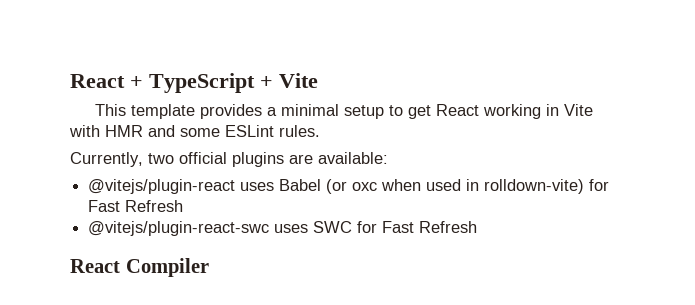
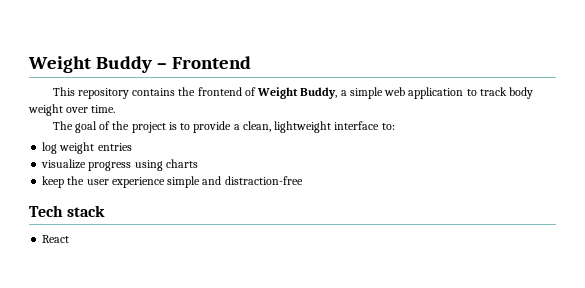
[70,73,318,93] [95,104,594,119] [69,125,320,137] [70,152,388,167] [88,179,610,194] [88,200,184,212] [88,221,478,236] [70,258,209,277] React + TypeScript + Vite // This template provides a minimal setup to get React working in Vite with HMR and some ESLint rules. // Currently, two official plugins are available: // @vitejs/plugin-react uses Babel (or oxc when used in rolldown-vite) for Fast Refresh // @vitejs/plugin-react-swc uses SWC for Fast Refresh // React Compiler -> [28,56,251,73] [52,87,534,99] [28,104,116,116] [52,121,395,133] [42,142,132,154] [41,159,198,171] [42,176,303,188] [29,205,106,217] [42,235,70,243] Weight Buddy – Frontend // This repository contains the frontend of Weight Buddy, a simple web application to track body weight over time. // The goal of the project is to provide a clean, lightweight interface to: // log weight entries // visualize progress using charts // keep the user experience simple and distraction-free // Tech stack // React

